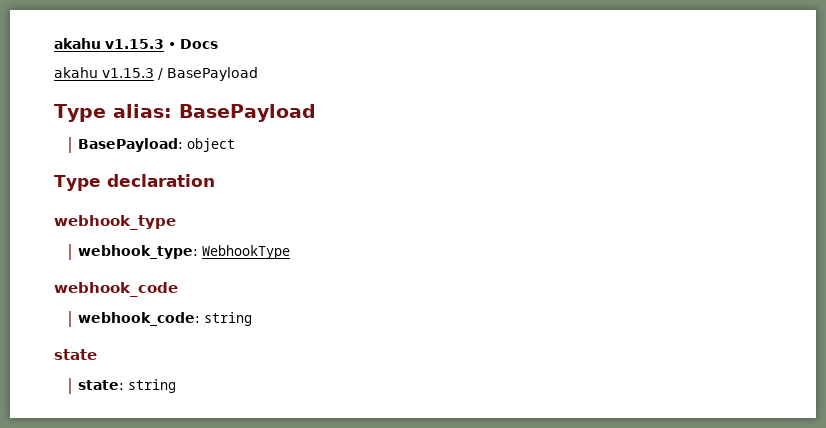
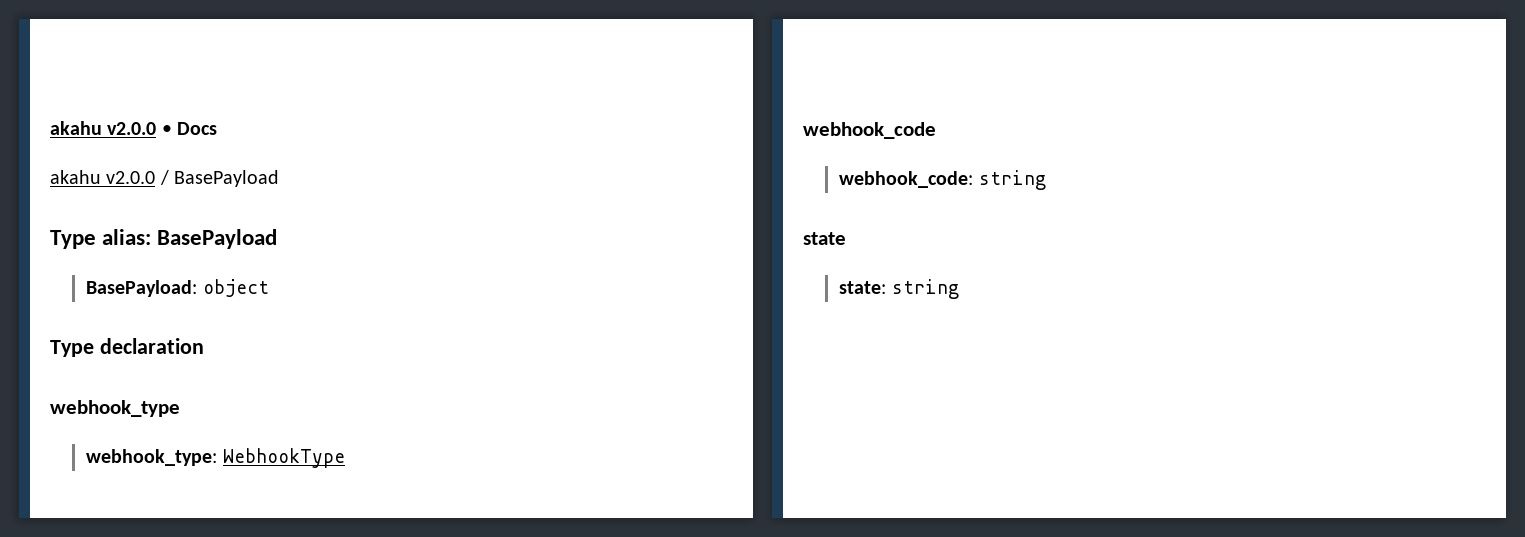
[54,38,164,49] akahu v1.15.3 -> [50,121,157,135] akahu v2.0.0
[102,68,154,78] v1.15.3 -> [106,171,156,184] v2.0.0

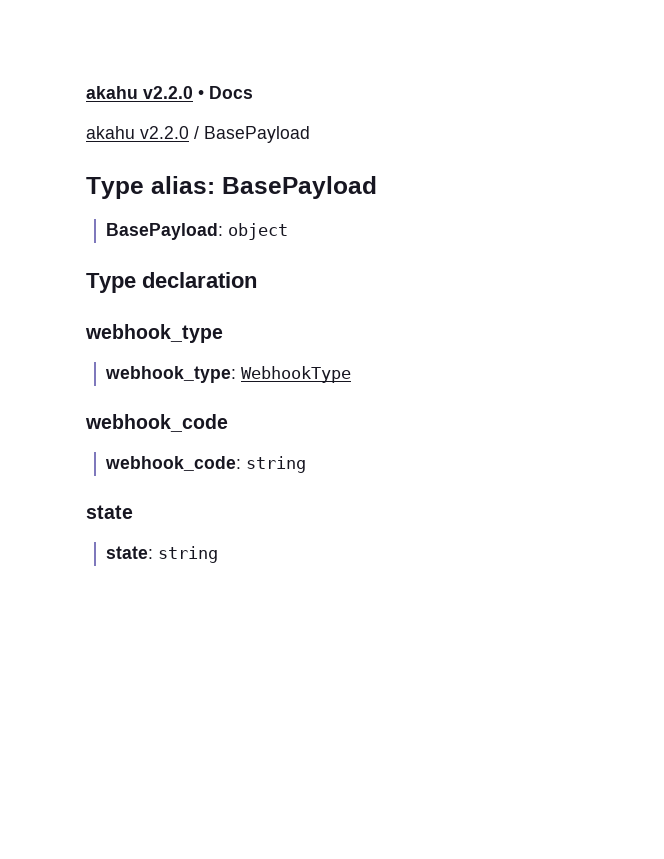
[50,121,157,135] akahu v2.0.0 -> [86,86,193,99] akahu v2.2.0
[106,171,156,184] v2.0.0 -> [140,126,189,139] v2.2.0

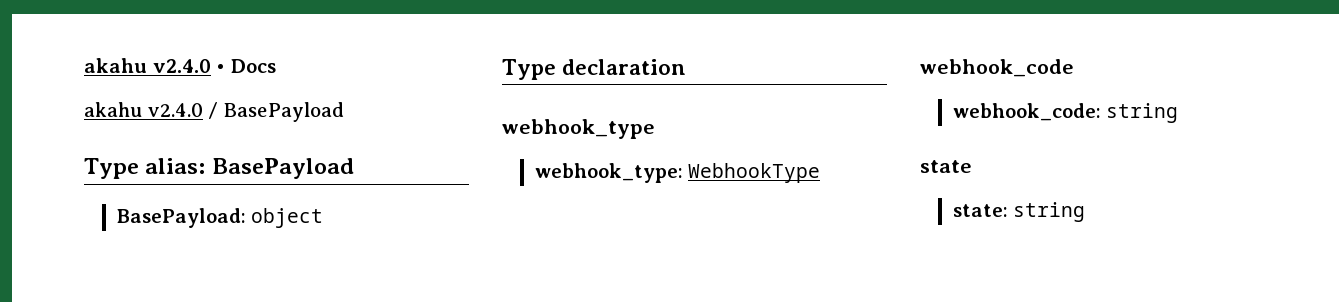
[86,86,193,99] akahu v2.2.0 -> [84,58,211,73] akahu v2.4.0
[140,126,189,139] v2.2.0 -> [147,103,203,117] v2.4.0

